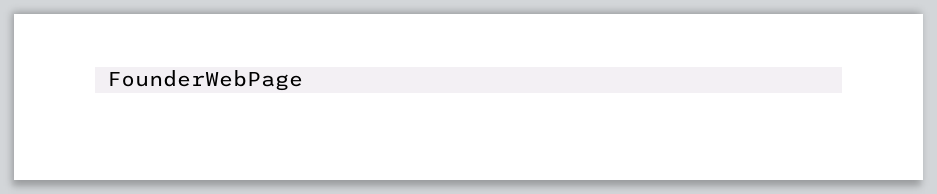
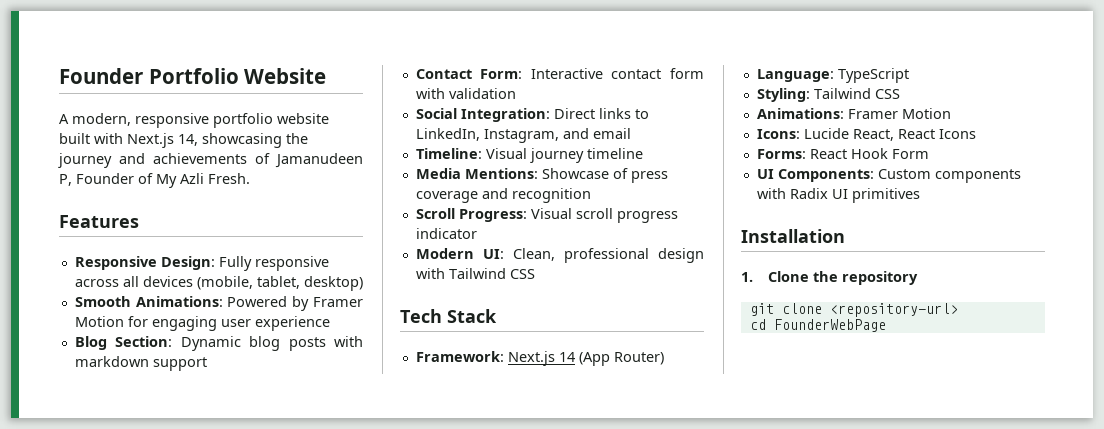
(107, 80) none -> [59,68,327,84] [59,113,329,128] [59,133,308,148] [58,153,363,168] [59,173,250,188] [59,215,139,228] [74,256,329,271] [74,276,363,291] [74,296,363,311] [74,316,330,331] [74,336,364,351] [74,356,207,371] [415,68,704,79] [415,88,516,99] [415,108,649,122] [415,128,631,143] [415,148,643,163] [415,168,668,183] [415,188,591,203] [415,208,678,223] [415,228,477,239] [415,248,704,263] [415,268,535,279] [400,309,497,323] [415,351,664,366] [756,68,909,83] [756,88,900,102] [756,108,951,119] [756,128,976,141] [756,148,929,159] [756,169,1021,183] [756,188,920,203] [741,229,845,243] [741,271,919,285] [749,303,958,317] [749,319,766,330] Founder Portfolio Website // A modern, responsive portfolio website built with Next.js 14, showcasing the journey and achievements of Jamanudeen P, Founder of My Azli Fresh. // Features // Responsive Design: Fully responsive across all devices (mobile, tablet, desktop) // Smooth Animations: Powered by Framer Motion for engaging user experience // Blog Section: Dynamic blog posts with markdown support // Contact Form: Interactive contact form with validation // Social Integration: Direct links to LinkedIn, Instagram, and email // Timeline: Visual journey timeline // Media Mentions: Showcase of press coverage and recognition // Scroll Progress: Visual scroll progress indicator // Modern UI: Clean, professional design with Tailwind CSS // Tech Stack // Framework: Next.js 14 (App Router) // Language: TypeScript // Styling: Tailwind CSS // Animations: Framer Motion // Icons: Lucide React, React Icons // Forms: React Hook Form // UI Components: Custom components with Radix UI primitives // Installation // 1. Clone the repository // git clone <repository-url> // cd

